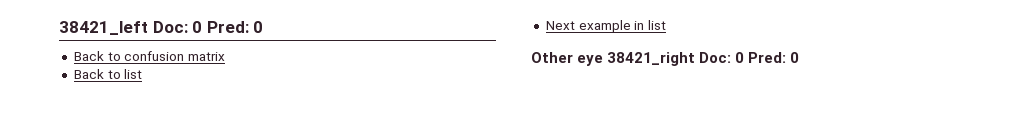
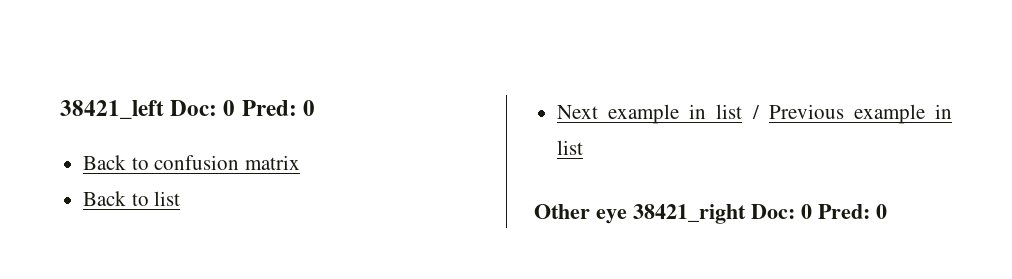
(666, 25) none -> [751,104,952,124] [557,140,584,155] / Previous example in list

